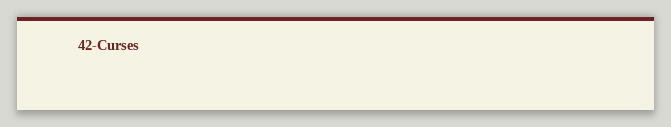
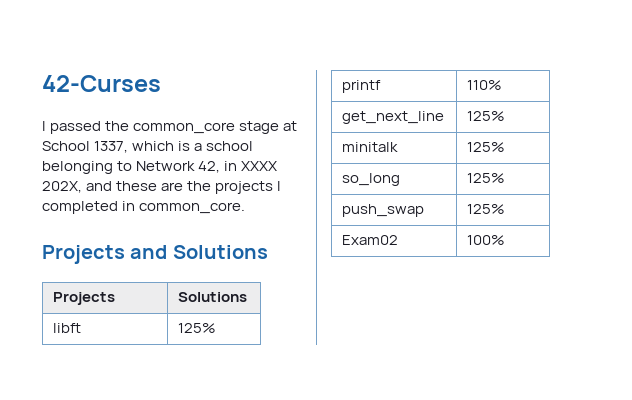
(139, 45) none -> [42,121,298,134] [42,141,254,153] [42,161,278,174] [42,181,282,194] [42,201,246,214] [42,245,268,264] [53,292,116,305] [178,292,248,302] [53,323,82,333] [178,323,217,333] [342,80,382,93] [467,80,503,90] [342,111,445,124] [467,111,506,121] [342,142,399,152] [467,142,506,152] [342,173,401,186] [467,173,506,183] [342,204,425,217] [467,204,506,214] [342,235,399,245] [467,235,506,245] // I passed the common_core stage at School 1337, which is a school belonging to Network 42, in XXXX 202X, and these are the projects I completed in common_core. // Projects and Solutions // Projects | Solutions // libft | 125% // printf | 110% // get_next_line | 125% // minitalk | 125% // so_long | 125% // push_swap | 125% // Exam02 | 100%

